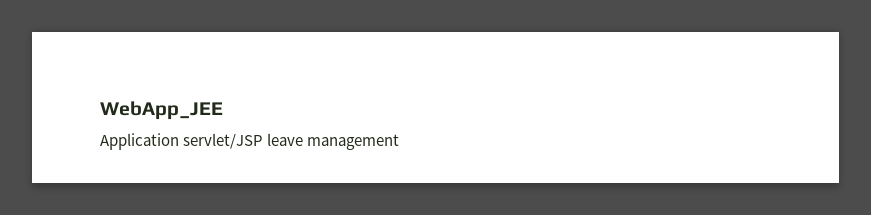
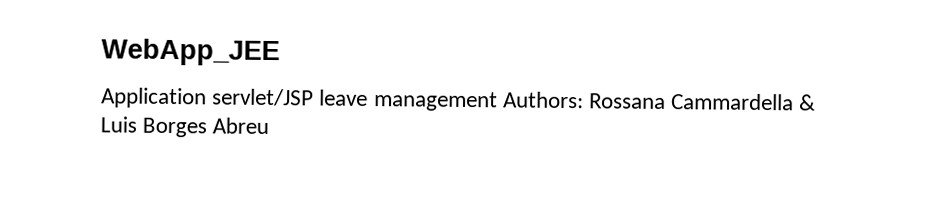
(400, 142) none -> [502,91,817,111] [100,116,270,138] Authors: Rossana Cammardella & Luis Borges Abreu

